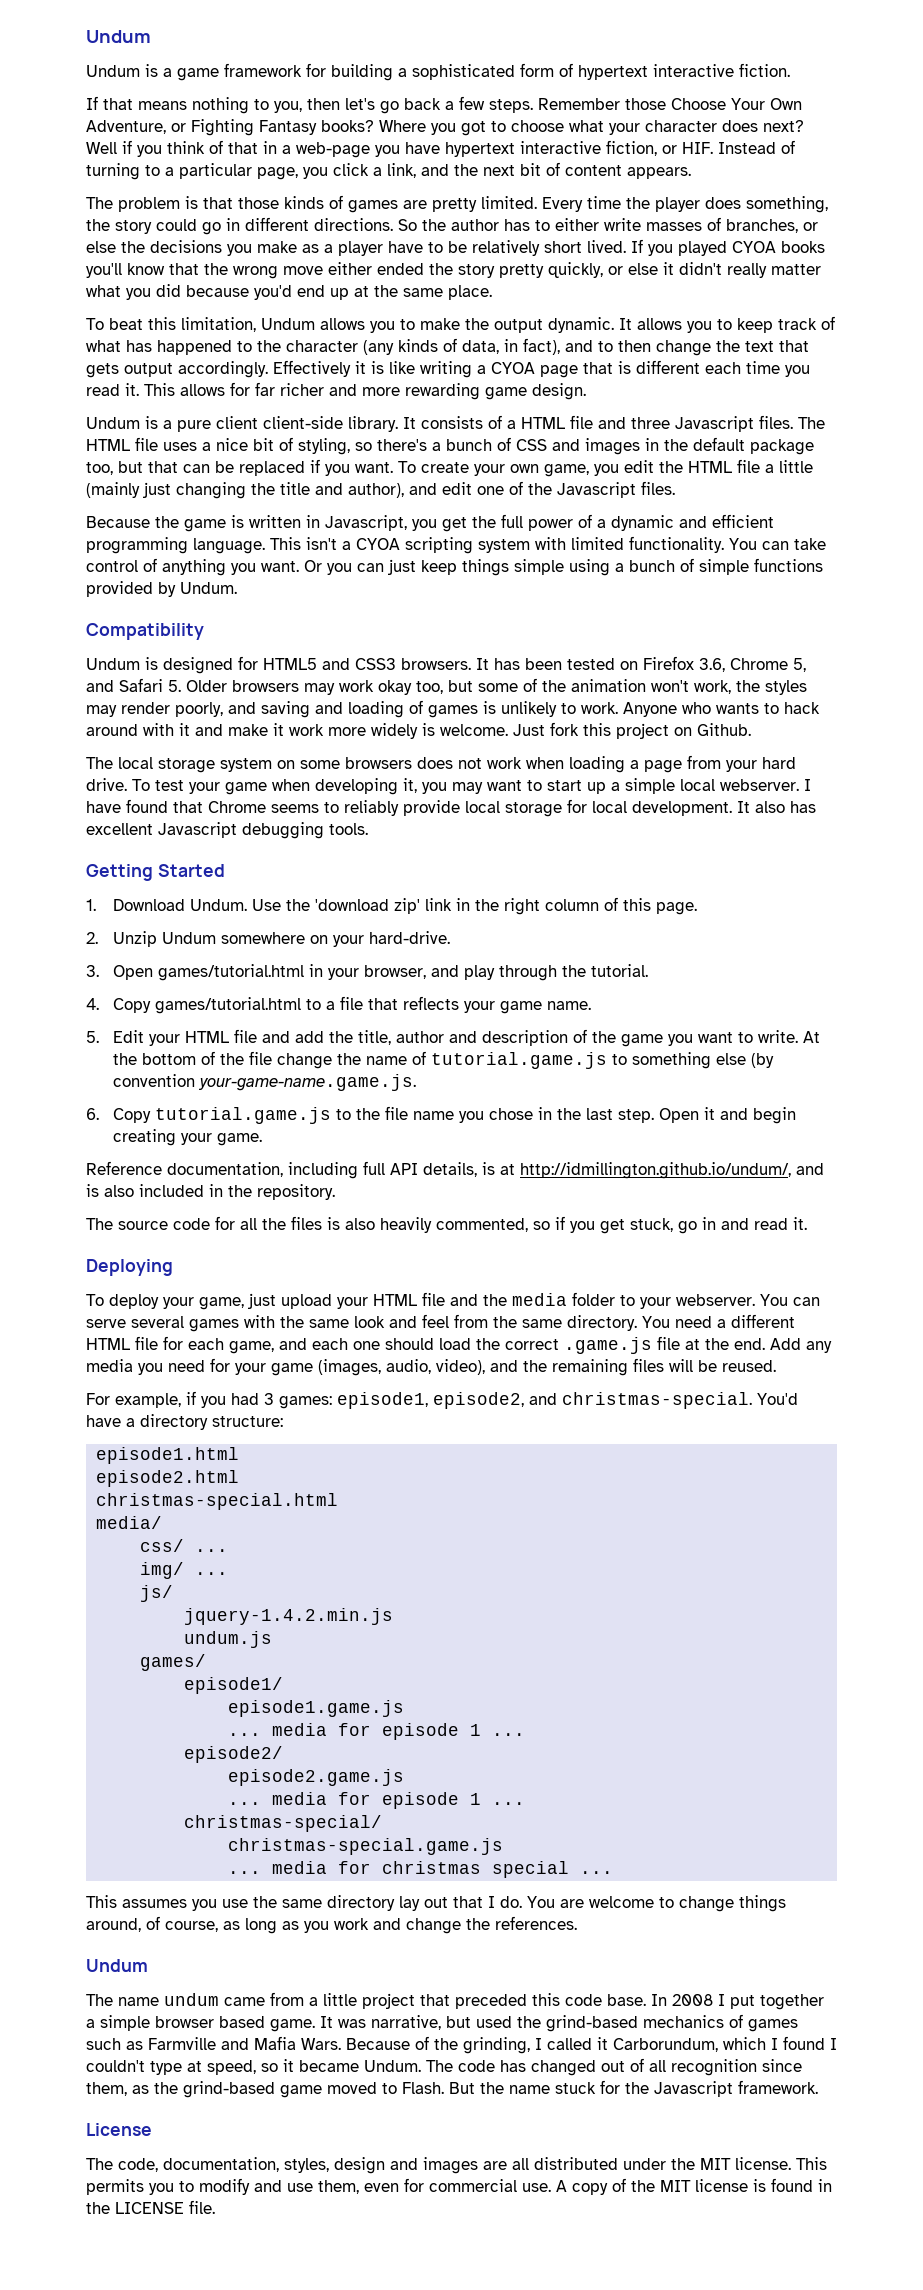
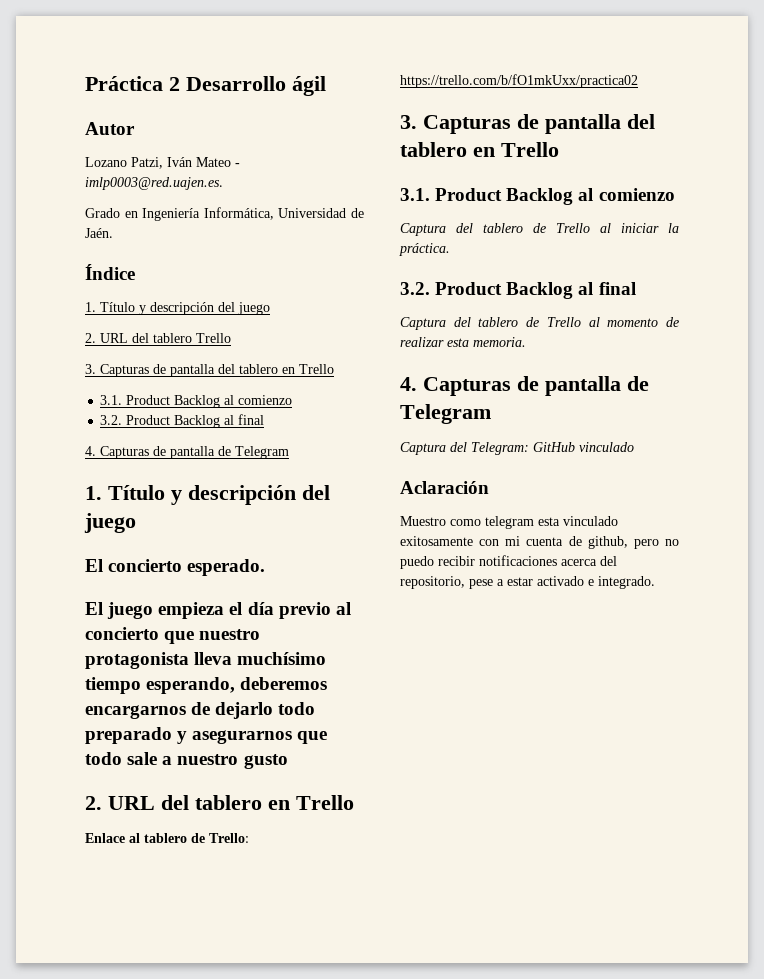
[86,30,151,43] [86,63,790,81] [86,96,802,114] [86,119,804,136] [86,140,795,158] [86,162,691,180] [86,195,828,213] [86,217,818,235] [86,239,825,256] [86,262,821,279] [86,284,492,300] [86,316,835,333] [86,338,809,356] [86,360,810,378] [86,382,586,400] [86,415,825,432] [86,437,814,455] [86,459,813,477] [86,481,675,499] [86,514,774,532] [86,536,826,554] [86,558,823,576] [86,581,237,597] [86,623,204,640] [86,656,806,674] [86,678,807,695] [86,700,820,718] [86,722,751,739] [86,755,796,773] [86,778,811,795] [86,799,816,817] [86,822,368,839] [86,864,225,881] [86,897,697,915] [86,931,450,947] [86,964,648,981] [86,996,591,1014] [86,1029,820,1047] [112,1051,774,1069] [112,1074,416,1091] [86,1106,796,1124] [112,1129,262,1146] [86,1161,824,1179] [86,1184,335,1200] [86,1216,807,1234] [86,1259,173,1276] [86,1292,820,1310] [86,1314,795,1332] [86,1336,832,1354] [86,1358,776,1376] [86,1391,798,1409] [86,1414,283,1430] [96,1447,240,1464] [96,1470,240,1487] [96,1493,339,1510] [96,1516,163,1529] [140,1539,229,1552] [140,1562,229,1579] [140,1585,174,1602] [184,1608,394,1625] [184,1631,273,1648] [140,1654,207,1671] [184,1677,284,1694] [228,1700,405,1717] [228,1723,526,1740] [184,1746,284,1763] [228,1769,405,1786] [228,1792,526,1809] [184,1815,383,1832] [228,1838,504,1855] [228,1861,614,1878] [86,1895,786,1912] [86,1916,577,1934] [86,1959,148,1972] [86,1992,824,2010] [86,2014,798,2032] [86,2036,837,2054] [86,2058,802,2076] [86,2080,818,2098] [86,2123,152,2136] [86,2157,827,2174] [86,2178,832,2195] [86,2200,215,2214] Undum // Undum is a game framework for building a sophisticated form of hypertext interactive fiction. // If that means nothing to you, then let's go back a few steps. Remember those Choose Your Own Adventure, or Fighting Fantasy books? Where you got to choose what your character does next? Well if you think of that in a web-page you have hypertext interactive fiction, or HIF. Instead of turning to a particular page, you click a link, and the next bit of content appears. // The problem is that those kinds of games are pretty limited. Every time the player does something, the story could go in different directions. So the author has to either write masses of branches, or else the decisions you make as a player have to be relatively short lived. If you played CYOA books you'll know that the wrong move either ended the story pretty quickly, or else it didn't really matter what you did because you'd end up at the same place. // To beat this limitation, Undum allows you to make the output dynamic. It allows you to keep track of what has happened to the character (any kinds of data, in fact), and to then change the text that gets output accordingly. Effectively it is like writing a CYOA page that is different each time you read it. This allows for far richer and more rewarding game design. // Undum is a pure client client-side library. It consists of a HTML file and three Javascript files. The HTML file uses a nice bit of styling, so there's a bunch of CSS and images in the default package too, but that can be replaced if you want. To create your own game, you edit the HTML file a little (mainly just changing the title and author), and edit one of the Javascript files. // Because the game is written in Javascript, you get the full power of a dynamic and efficient programming language. This isn't a CYOA scripting system with limited functionality. You can take control of anything you want. Or you can just keep things simple using a bunch of simple functions provided by Undum. // Compatibility // Undum is designed for HTML5 and CSS3 browsers. It has been tested on Firefox 3.6, Chrome 5, and Safari 5. Older browsers may work okay too, but some of the animation won't work, the styles may render poorly, and saving and loading of games is unlikely to work. Anyone who wants to hack around with it and make it work more widely is welcome. Just fork this project on Github. // The local storage system on some browsers does not work when loading a page from your hard drive. To test your game when developing it, you may want to start up a simple local webserver. I have found that Chrome seems to reliably provide local storage for local development. It also has excellent Javascript debugging tools. // Getting Started // 1. Download Undum. Use the 'download zip' link in the right column of this page. // 2. Unzip Undum somewhere on your hard-drive. // 3. Open games/tutorial.html in your browser, and play through the tutorial. // 4. Copy games/tutorial.html to a file that reflects your game name. // 5. Edit your HTML file and add the title, author and description of the game you want to write. At the bottom of the file change the name of tutorial.game.js to something else (by convention your-game-name.game.js. // 6. Copy tutorial.game.js to the file name you chose in the last step. Open it and begin creating your game. // Reference documentation, including full API details, is at http://idmillington.github.io/undum/, and is also included in the repository. // The source code for all the files is also heavily commented, so if you get stuck, go in and read it. // Deploying // To deploy your game, just upload your HTML file and the media folder to your webserver. You can serve several games with the same look and feel from the same directory. You need a different HTML file for each game, and each one should load the correct .game.js file at the end. Add any media you need for your game (images, audio, video), and the remaining files will be reused. // For example, if you had 3 games: episode1, episode2, and christmas-special. You'd have a directory structure: // episode1.html // episode2.html // christmas-special.html // media/ // css/ ... // img/ ... // js/ // jquery-1.4.2.min.js // undum.js // games/ // episode1/ // episode1.game.js // ... media for episode 1 ... // episode2/ // episode2.game.js // ... media for episode 1 ... // christmas-special/ // christmas-special.game.js // ... media for christmas special ... // This assumes you use the same directory lay out that I do. You are welcome to change things around, of course, as long as you work and change the references. // Undum // The name undum came from a little project that preceded this code base. In 2008 I put together a simple browser based game. It was narrative, but used the grind-based mechanics of games such as Farmville and Mafia Wars. Because of the grinding, I called it Carborundum, which I found I couldn't type at speed, so it became Undum. The code has changed out of all recognition since them, as the grind-based game moved to Flash. But the name stuck for the Javascript framework. // License // The code, documentation, styles, design and images are all distributed under the MIT license. This permits you to modify and use them, even for commercial use. A copy of the MIT license is found in the LICENSE file. -> [85,76,326,96] [85,122,135,135] [85,157,240,169] [85,177,223,190] [85,207,364,221] [85,228,113,238] [85,264,135,280] [85,302,270,315] [85,333,231,343] [85,364,334,377] [100,395,293,408] [100,414,265,428] [85,446,289,459] [85,485,330,505] [84,513,136,533] [85,559,266,576] [85,602,351,619] [85,627,261,644] [85,652,327,669] [85,677,328,694] [85,702,316,719] [85,727,328,744] [85,752,288,769] [85,795,354,810] [85,833,249,843] [400,74,638,88] [400,114,655,134] [400,142,559,157] [400,188,675,205] [400,223,679,236] [399,243,450,256] [400,282,636,299] [400,317,679,330] [400,337,526,347] [400,376,649,396] [400,404,491,424] [400,442,634,455] [400,481,489,494] [400,516,618,529] [400,536,679,549] [400,555,617,569] [400,576,655,589] Práctica 2 Desarrollo ágil // Autor // Lozano Patzi, Iván Mateo - imlp0003@red.uajen.es. // Grado en Ingeniería Informática, Universidad de Jaén. // Índice // 1. Título y descripción del juego // 2. URL del tablero Trello // 3. Capturas de pantalla del tablero en Trello // 3.1. Product Backlog al comienzo // 3.2. Product Backlog al final // 4. Capturas de pantalla de Telegram // 1. Título y descripción del juego // El concierto esperado. // El juego empieza el día previo al concierto que nuestro protagonista lleva muchísimo tiempo esperando, deberemos encargarnos de dejarlo todo preparado y asegurarnos que todo sale a nuestro gusto // 2. URL del tablero en Trello // Enlace al tablero de Trello: https://trello.com/b/fO1mkUxx/practica02 // 3. Capturas de pantalla del tablero en Trello // 3.1. Product Backlog al comienzo // Captura del tablero de Trello al iniciar la práctica. // 3.2. Product Backlog al final // Captura del tablero de Trello al momento de realizar esta memoria. // 4. Capturas de pantalla de Telegram // Captura del Telegram: GitHub vinculado // Aclaración // Muestro como telegram esta vinculado exitosamente con mi cuenta de github, pero no puedo recibir notificaciones acerca del repositorio, pese a estar activado e integrado.

